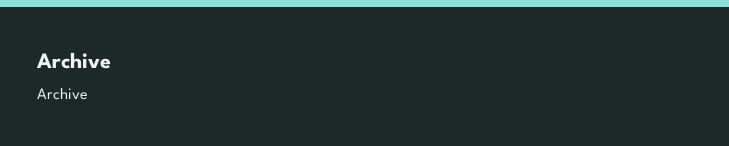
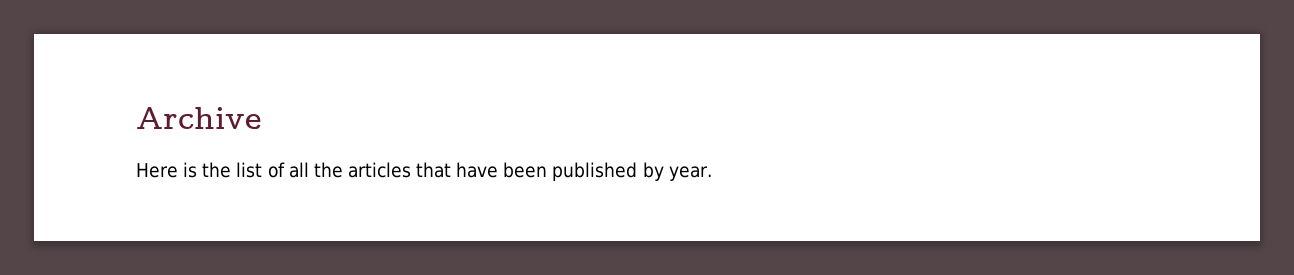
[37,88,88,100] Archive -> [136,162,712,181] Here is the list of all the articles that have been published by year.

